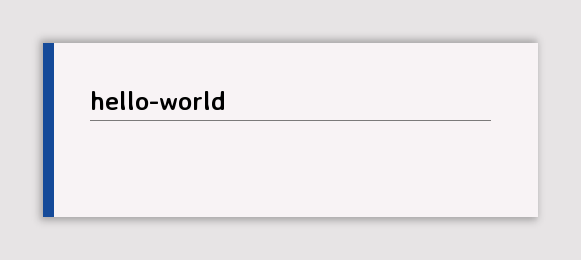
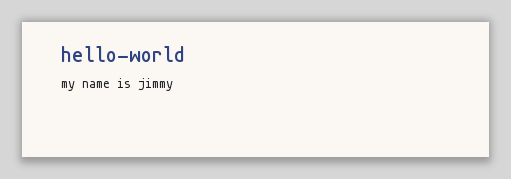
(226, 100) none -> [61,78,173,91] // my name is jimmy

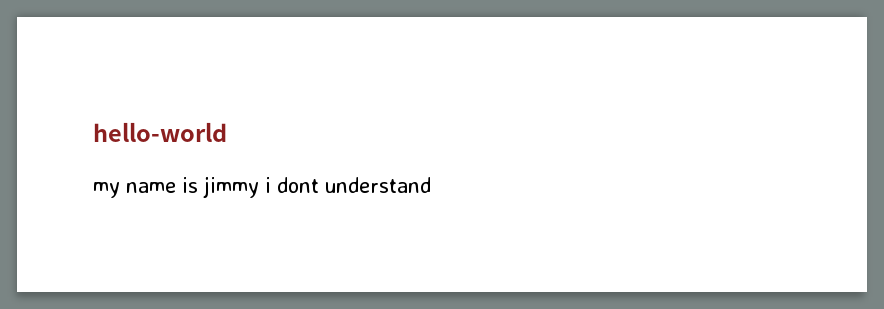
(173, 84) none -> [265,177,431,193] i dont understand

